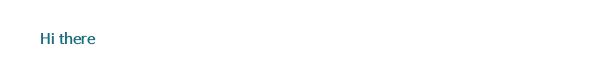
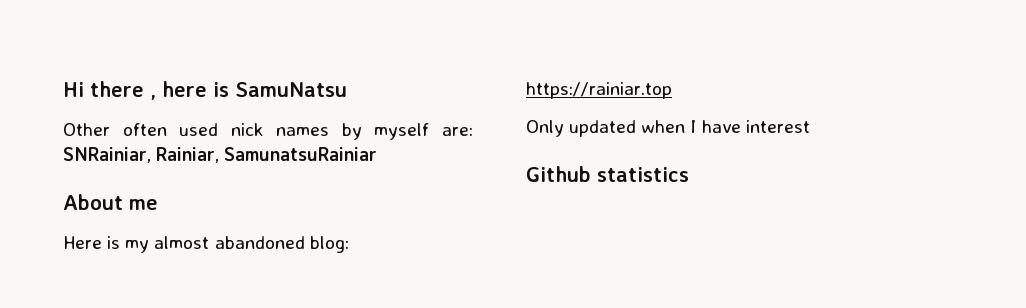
(96, 38) none -> [150,81,347,100] [63,123,473,140] [63,147,378,163] [63,194,158,210] [63,236,349,253] [526,82,672,99] [526,120,810,137] [526,166,689,182] , here is SamuNatsu // Other often used nick names by myself are: SNRainiar, Rainiar, SamunatsuRainiar // About me // Here is my almost abandoned blog: https://rainiar.top // Only updated when I have interest // Github statistics

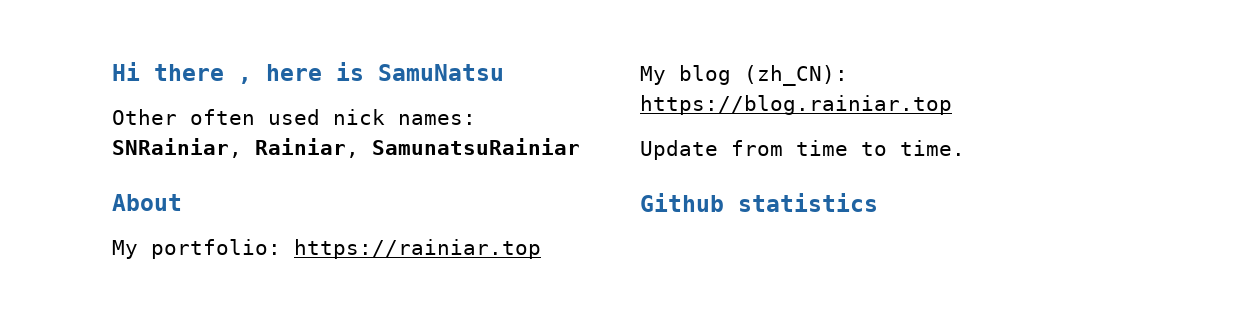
[276,123,473,140] names by myself are: -> [398,114,476,125] names:
[129,199,158,210] [63,236,349,253] [526,82,672,99] [526,120,810,137] me // Here is my almost abandoned blog: https://rainiar.top // Only updated when I have interest -> [112,239,541,259] [640,65,848,86] [640,95,952,115] [640,140,965,160] // My portfolio: https://rainiar.top // My blog (zh_CN): https://blog.rainiar.top // Update from time to time.

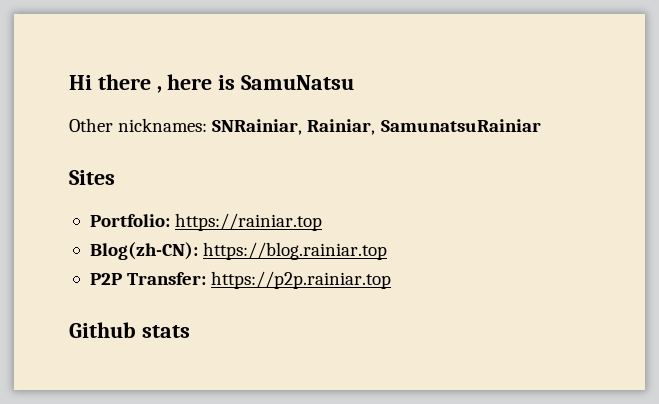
[190,109,476,125] often used nick names: -> [118,118,208,132] nicknames:
[112,194,182,211] [112,239,541,259] [640,65,848,86] [640,95,952,115] [640,140,965,160] About // My portfolio: https://rainiar.top // My blog (zh_CN): https://blog.rainiar.top // Update from time to time. -> [69,170,115,185] [89,213,323,231] [89,242,388,260] [89,271,392,289] Sites // Portfolio: https://rainiar.top // Blog(zh-CN): https://blog.rainiar.top // P2P Transfer: https://p2p.rainiar.top
[738,193,878,212] statistics -> [141,325,190,338] stats

